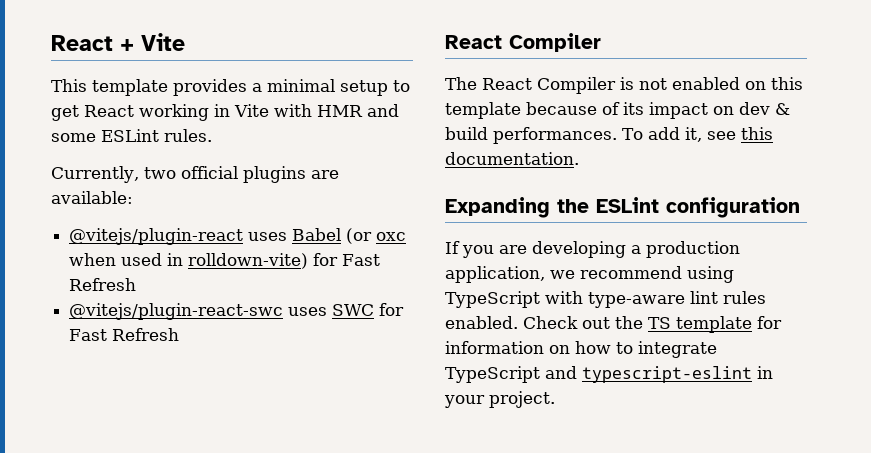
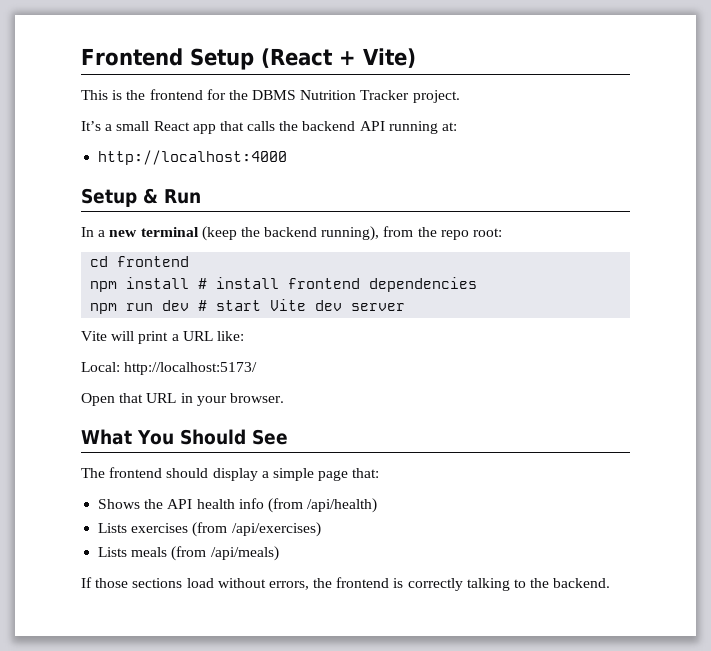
[51,33,185,51] [51,79,410,96] [51,104,399,121] [51,129,212,142] [51,166,339,183] [51,191,133,204] [69,228,407,245] [69,253,381,269] [69,278,137,291] [69,303,405,320] [69,328,180,341] [445,33,601,52] [445,77,803,94] [445,102,790,119] [445,127,773,144] [445,152,579,165] [445,197,800,218] [445,241,740,258] [445,266,734,283] [445,291,766,308] [445,316,782,333] [445,341,717,358] [445,366,773,383] [444,391,555,408] React + Vite // This template provides a minimal setup to get React working in Vite with HMR and some ESLint rules. // Currently, two official plugins are available: // @vitejs/plugin-react uses Babel (or oxc when used in rolldown-vite) for Fast Refresh // @vitejs/plugin-react-swc uses SWC for Fast Refresh // React Compiler // The React Compiler is not enabled on this template because of its impact on dev & build performances. To add it, see this documentation. // Expanding the ESLint configuration // If you are developing a production application, we recommend using TypeScript with type-aware lint rules enabled. Check out the TS template for information on how to integrate TypeScript and typescript-eslint in your project. -> [81,48,416,70] [81,89,460,103] [81,121,458,134] [98,150,288,165] [81,188,201,207] [81,226,503,241] [90,256,190,267] [90,277,478,292] [90,299,406,314] [81,331,244,344] [81,362,258,375] [81,393,284,406] [81,429,288,445] [81,467,380,481] [98,498,378,513] [98,522,321,537] [98,546,279,561] [81,577,611,591] Frontend Setup (React + Vite) // This is the frontend for the DBMS Nutrition Tracker project. // It’s a small React app that calls the backend API running at: // http://localhost:4000 // Setup & Run // In a new terminal (keep the backend running), from the repo root: // cd frontend // npm install # install frontend dependencies // npm run dev # start Vite dev server // Vite will print a URL like: // Local: http://localhost:5173/ // Open that URL in your browser. // What You Should See // The frontend should display a simple page that: // Shows the API health info (from /api/health) // Lists exercises (from /api/exercises) // Lists meals (from /api/meals) // If those sections load without errors, the frontend is correctly talking to the backend.

